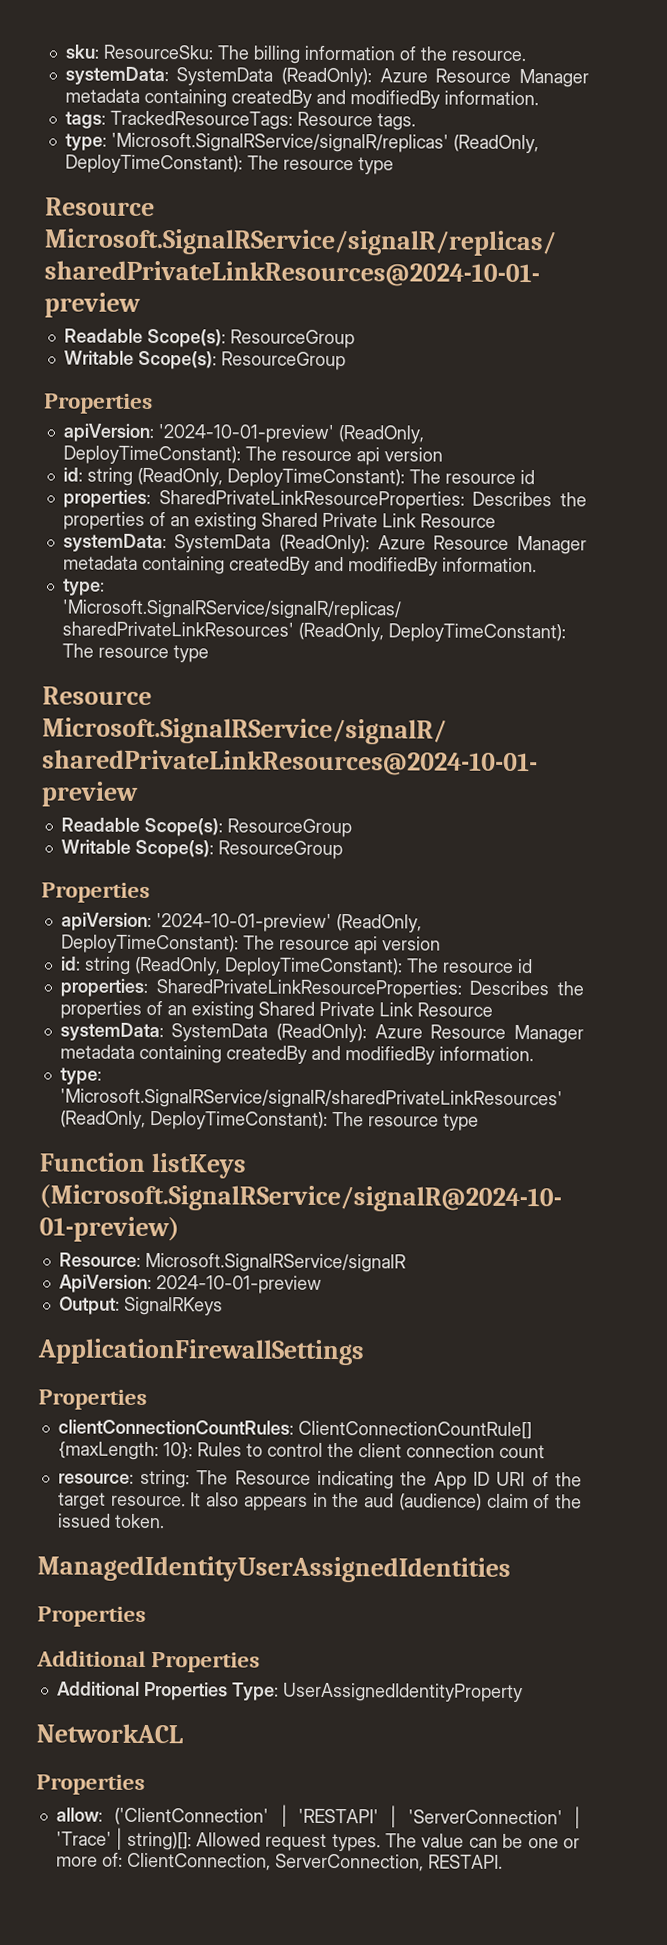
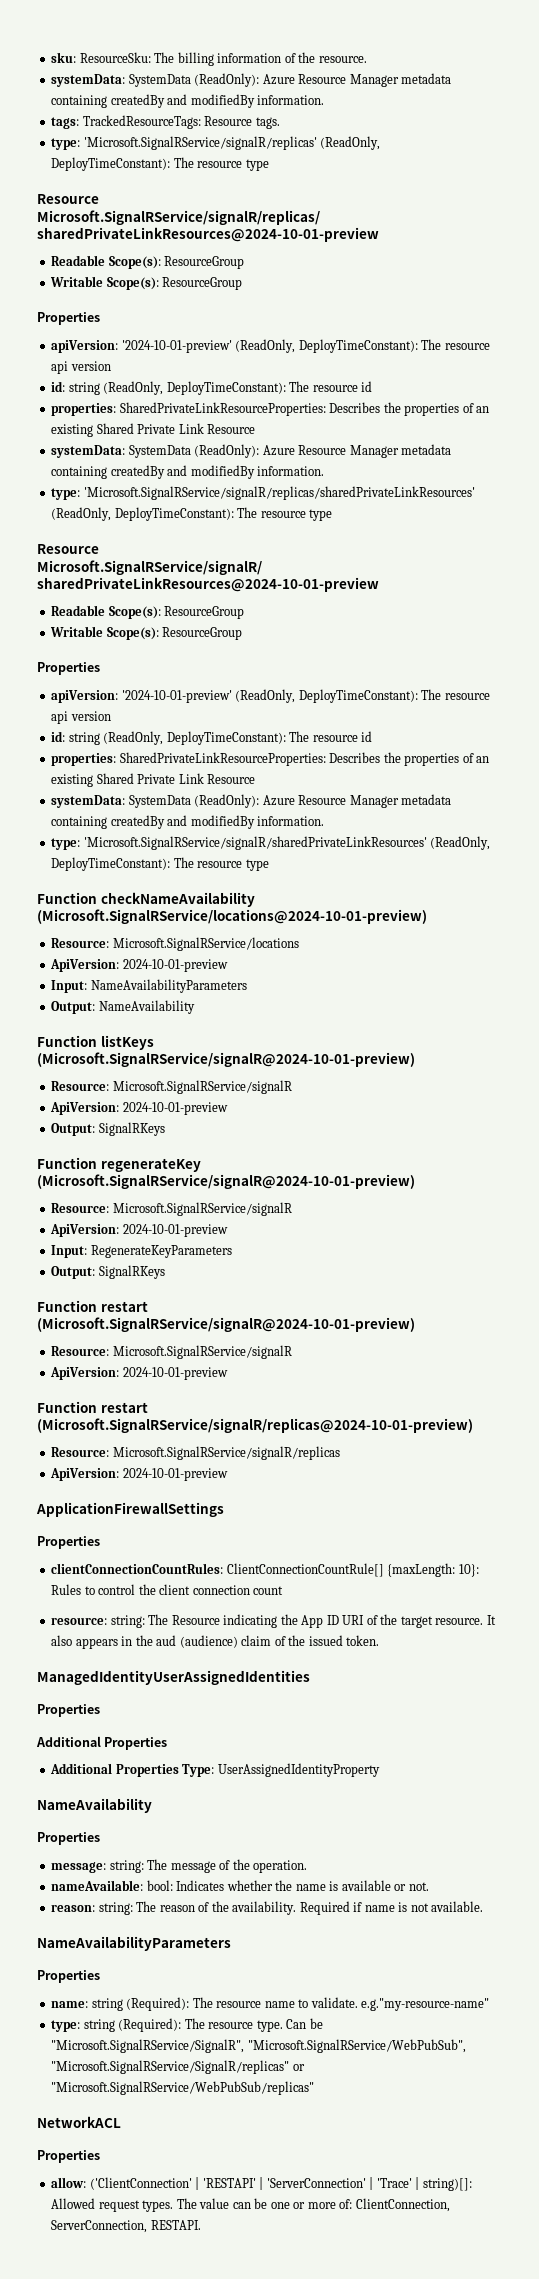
(479, 1122) none -> [37,892,255,907] [37,909,427,924] [51,937,299,951] [50,959,228,972] [51,979,247,993] [51,1000,195,1014] // Function checkNameAvailability (Microsoft.SignalRService/locations@2024-10-01-preview) // Resource: Microsoft.SignalRService/locations // ApiVersion: 2024-10-01-preview // Input: NameAvailabilityParameters // Output: NameAvailability
(223, 1306) none -> [37,1157,201,1172] [37,1174,415,1189] [51,1202,292,1216] [50,1224,228,1237] [51,1245,232,1258] [51,1265,165,1279] [37,1300,148,1312] [37,1317,415,1332] [51,1345,292,1359] [50,1367,228,1380] [37,1401,148,1413] [37,1418,473,1433] [51,1446,340,1460] [50,1468,228,1481] // Function regenerateKey (Microsoft.SignalRService/signalR@2024-10-01-preview) // Resource: Microsoft.SignalRService/signalR // ApiVersion: 2024-10-01-preview // Input: RegenerateKeyParameters // Output: SignalRKeys // Function restart (Microsoft.SignalRService/signalR@2024-10-01-preview) // Resource: Microsoft.SignalRService/signalR // ApiVersion: 2024-10-01-preview // Function restart (Microsoft.SignalRService/signalR/replicas@2024-10-01-preview) // Resource: Microsoft.SignalRService/signalR/replicas // ApiVersion: 2024-10-01-preview
(523, 1692) none -> [37,1798,152,1813] [37,1832,100,1845] [51,1859,308,1873] [51,1880,429,1891] [51,1901,484,1915] [37,1936,231,1951] [37,1970,100,1983] [51,1997,490,2011] [51,2018,323,2032] [51,2039,466,2053] [51,2060,305,2074] [51,2081,315,2095] // NameAvailability // Properties // message: string: The message of the operation. // nameAvailable: bool: Indicates whether the name is available or not. // reason: string: The reason of the availability. Required if name is not available. // NameAvailabilityParameters // Properties // name: string (Required): The resource name to validate. e.g."my-resource-name" // type: string (Required): The resource type. Can be "Microsoft.SignalRService/SignalR", "Microsoft.SignalRService/WebPubSub", "Microsoft.SignalRService/SignalR/replicas" or "Microsoft.SignalRService/WebPubSub/replicas"

